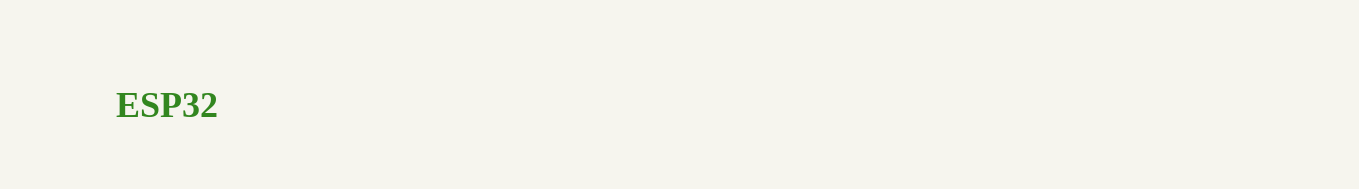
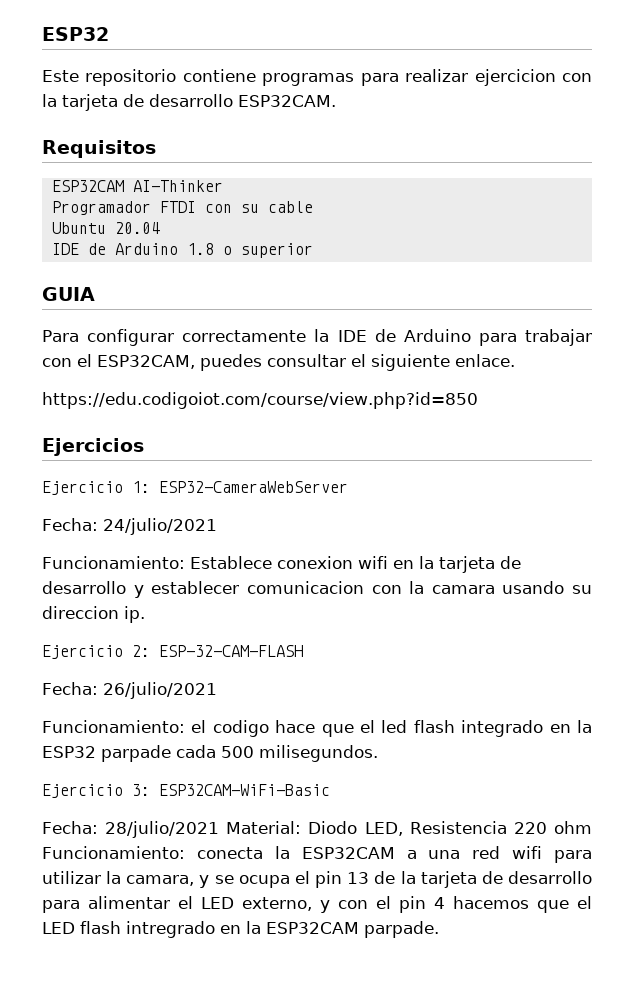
[116,93,218,117] ESP32 -> [42,27,109,41] [42,69,593,86] [42,94,336,111] [42,140,156,158] [51,180,223,192] [51,201,313,215] [51,222,160,234] [51,243,313,258] [42,287,95,301] [42,329,592,346] [42,354,515,371] [42,392,478,409] [42,438,144,456] [42,481,348,495] [42,518,217,535] [42,556,521,573] [42,581,592,598] [42,606,145,623] [42,645,303,659] [42,682,217,699] [42,720,592,737] [42,745,378,762] [42,784,330,798] [42,821,592,838] [42,846,592,863] [42,871,592,888] [42,896,592,913] [42,921,439,938] ESP32 // Este repositorio contiene programas para realizar ejercicion con la tarjeta de desarrollo ESP32CAM. // Requisitos // ESP32CAM AI-Thinker // Programador FTDI con su cable // Ubuntu 20.04 // IDE de Arduino 1.8 o superior // GUIA // Para configurar correctamente la IDE de Arduino para trabajar con el ESP32CAM, puedes consultar el siguiente enlace. // https://edu.codigoiot.com/course/view.php?id=850 // Ejercicios // Ejercicio 1: ESP32-CameraWebServer // Fecha: 24/julio/2021 // Funcionamiento: Establece conexion wifi en la tarjeta de desarrollo y establecer comunicacion con la camara usando su direccion ip. // Ejercicio 2: ESP-32-CAM-FLASH // Fecha: 26/julio/2021 // Funcionamiento: el codigo hace que el led flash integrado en la ESP32 parpade cada 500 milisegundos. // Ejercicio 3: ESP32CAM-WiFi-Basic // Fecha: 28/julio/2021 Material: Diodo LED, Resistencia 220 ohm Funcionamiento: conecta la ESP32CAM a una red wifi para utilizar la camara, y se ocupa el pin 13 de la tarjeta de desarrollo para alimentar el LED externo, y con el pin 4 hacemos que el LED flash intregrado en la ESP32CAM parpade.

